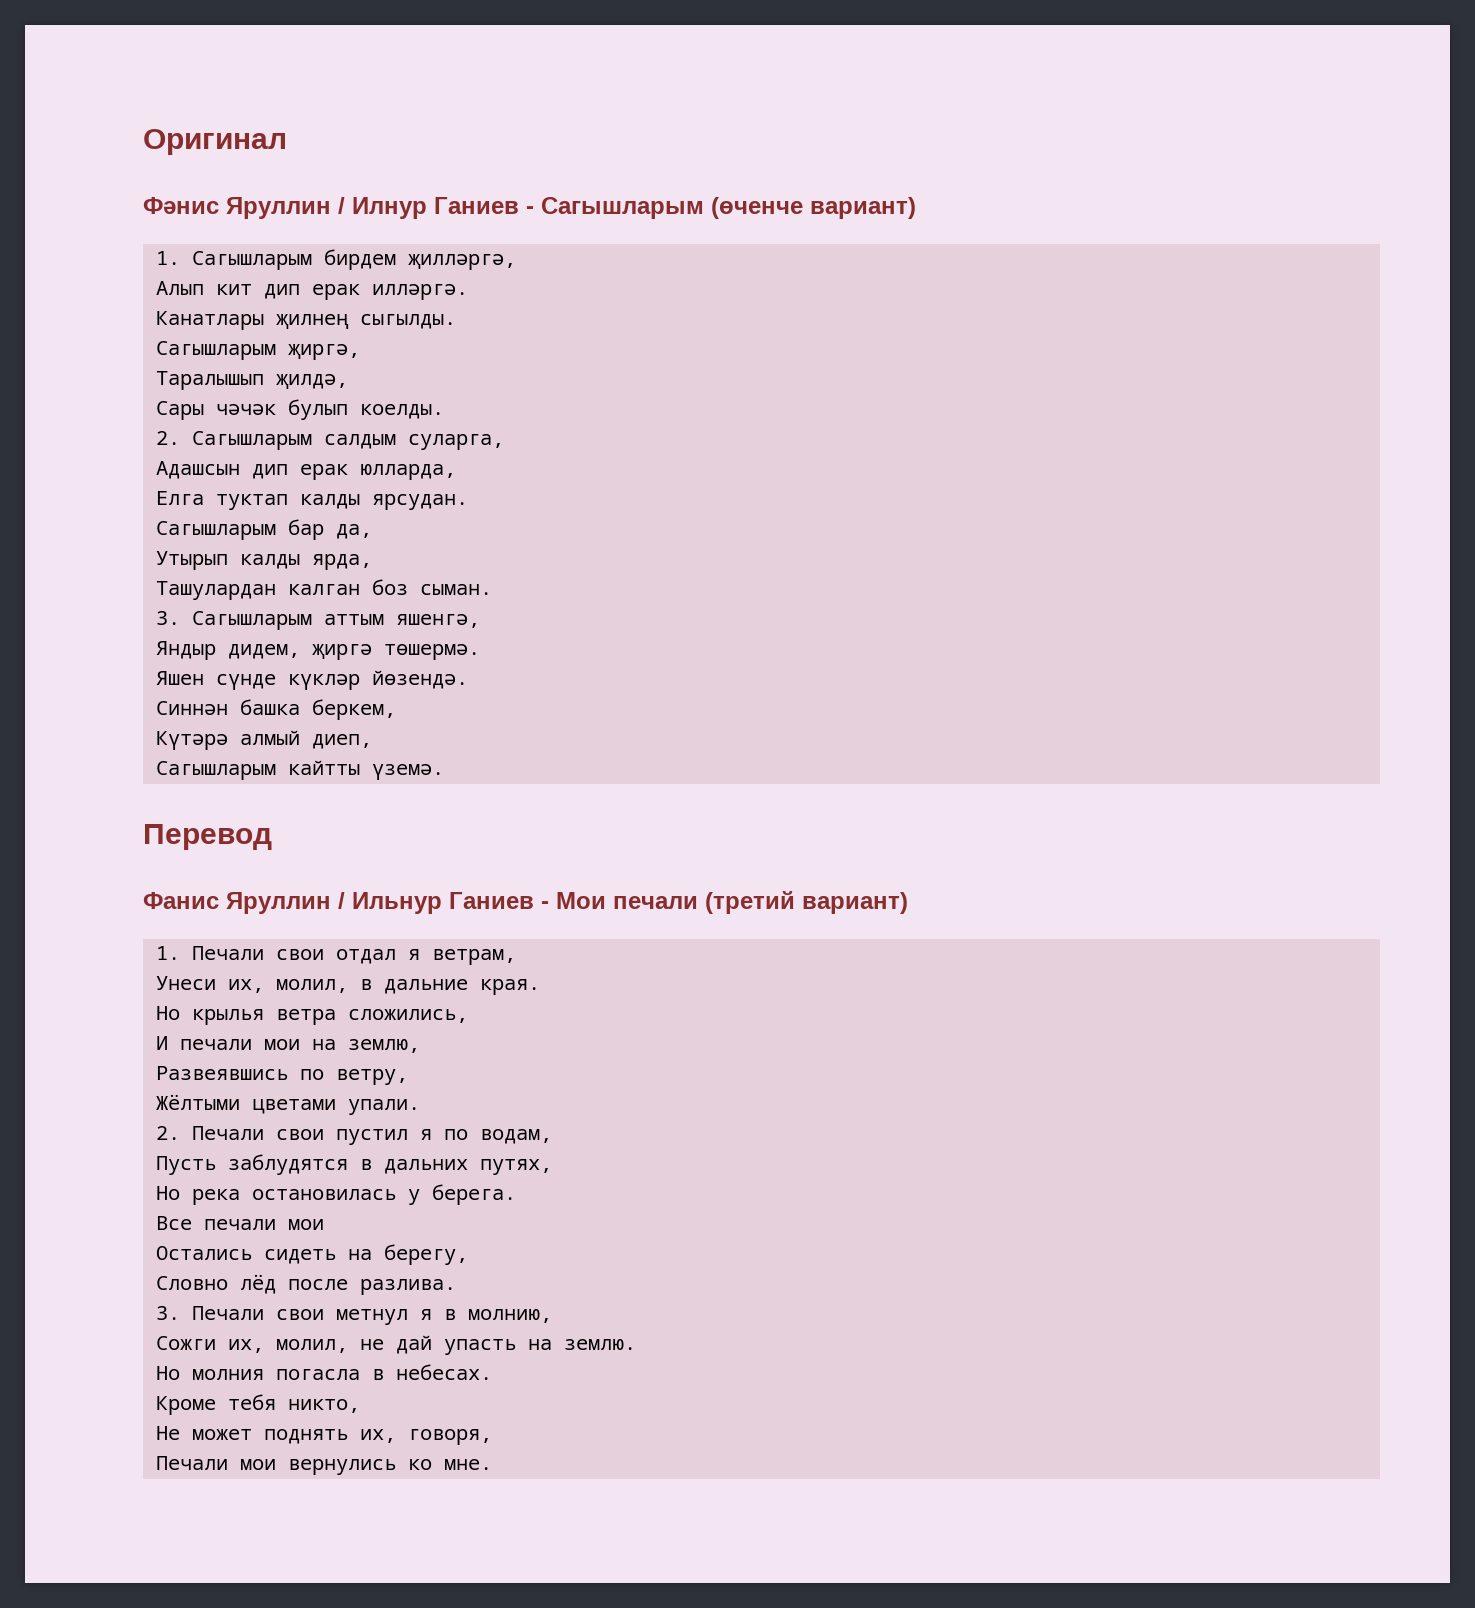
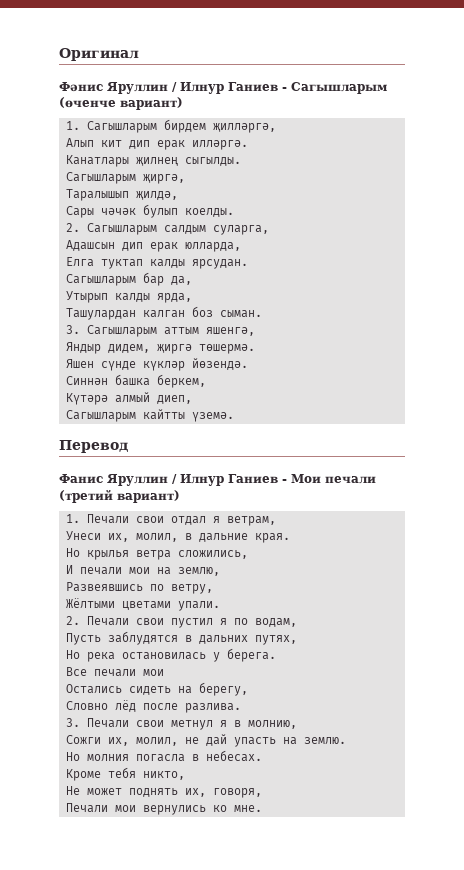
[352,892,442,914] Ильнур -> [180,474,224,486] Илнур

